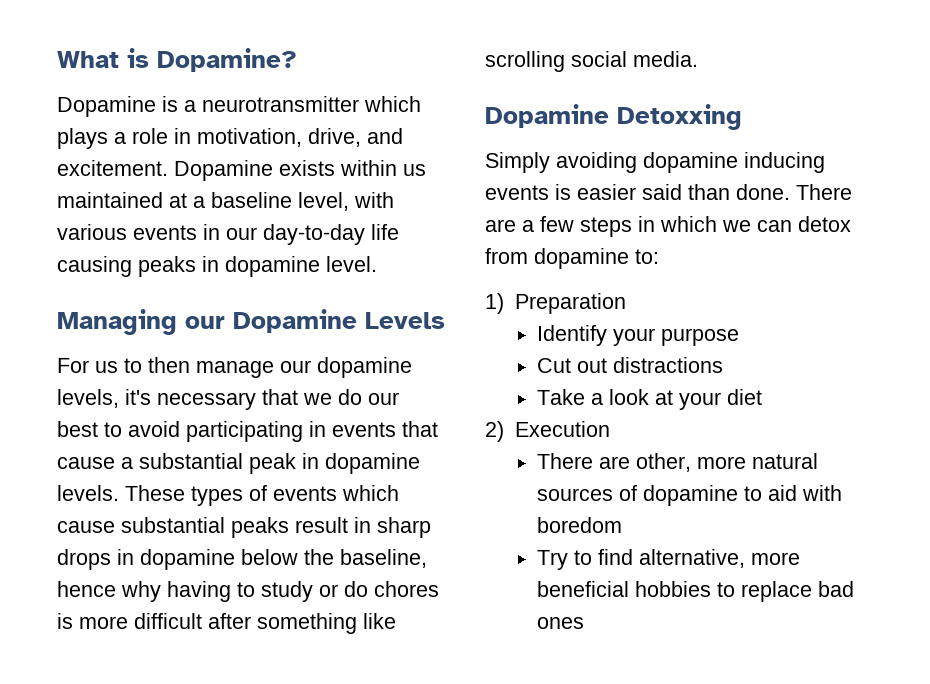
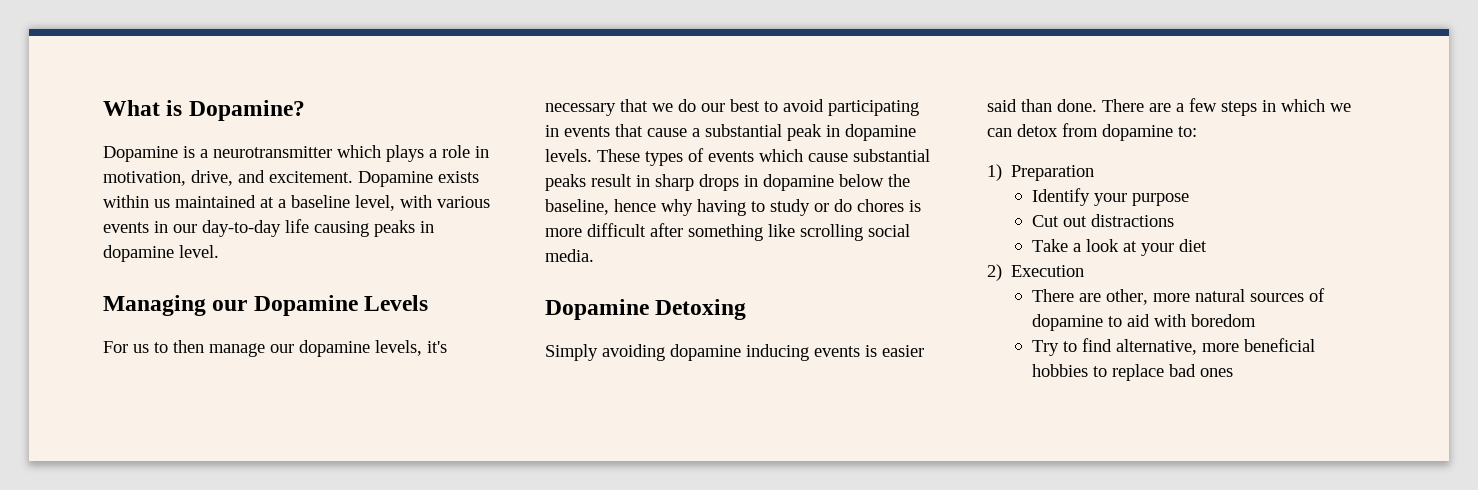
[617,104,742,130] Detoxxing -> [655,299,747,320] Detoxing

